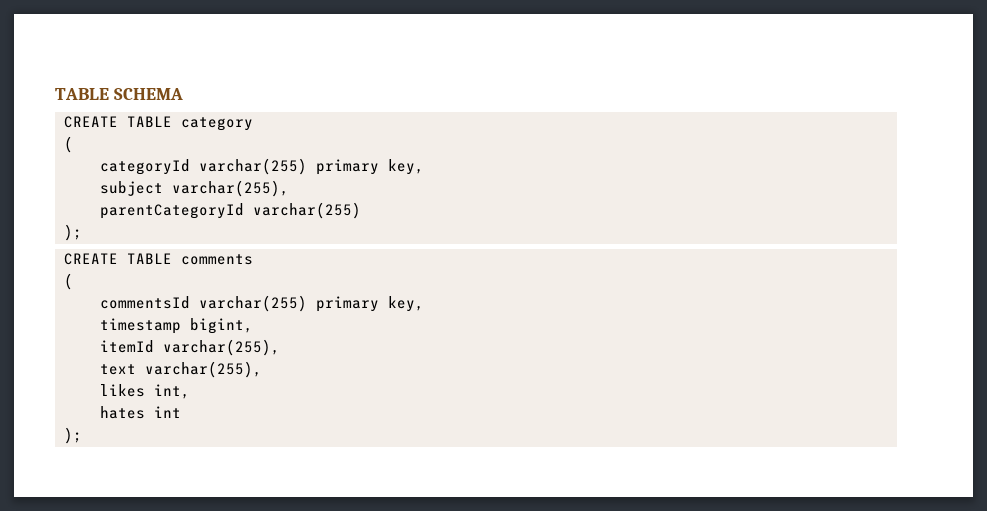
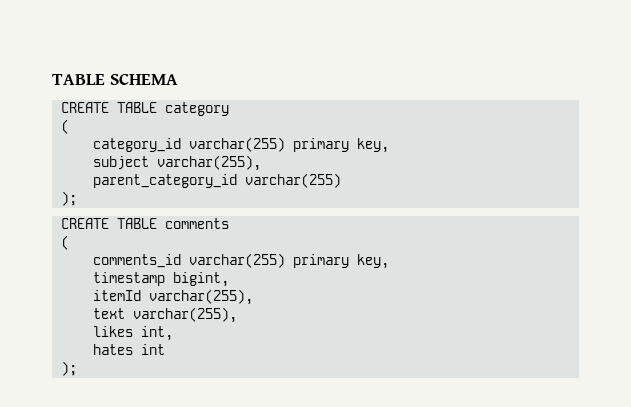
[100,159,191,175] categoryId -> [93,138,182,152] category_id
[100,203,245,219] parentCategoryId -> [93,174,238,188] parent_category_id
[100,296,191,309] commentsId -> [93,254,182,268] comments_id

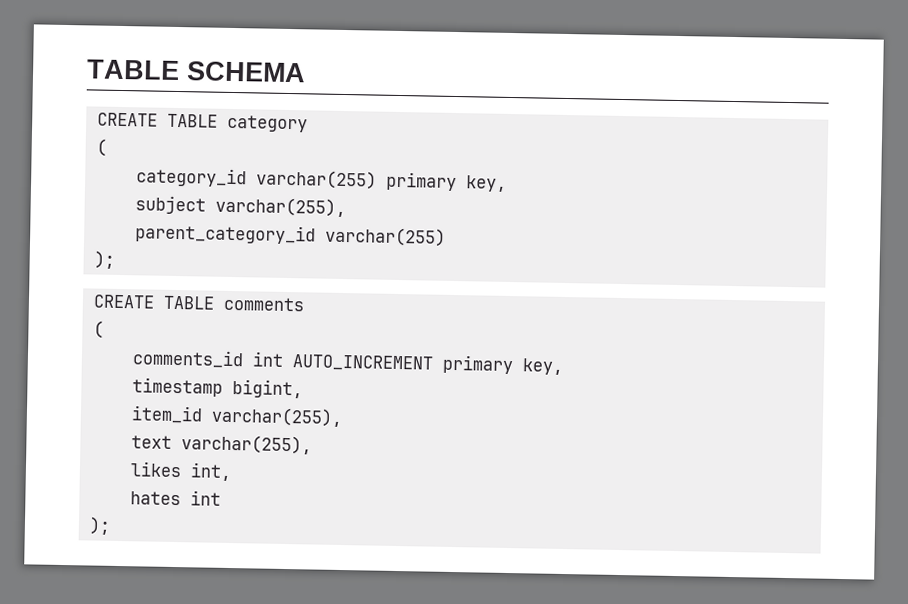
[189,253,286,268] varchar(255) -> [251,351,434,372] int AUTO_INCREMENT
[93,290,142,301] itemId -> [130,405,203,424] item_id

